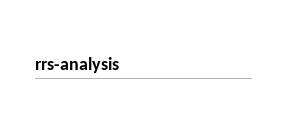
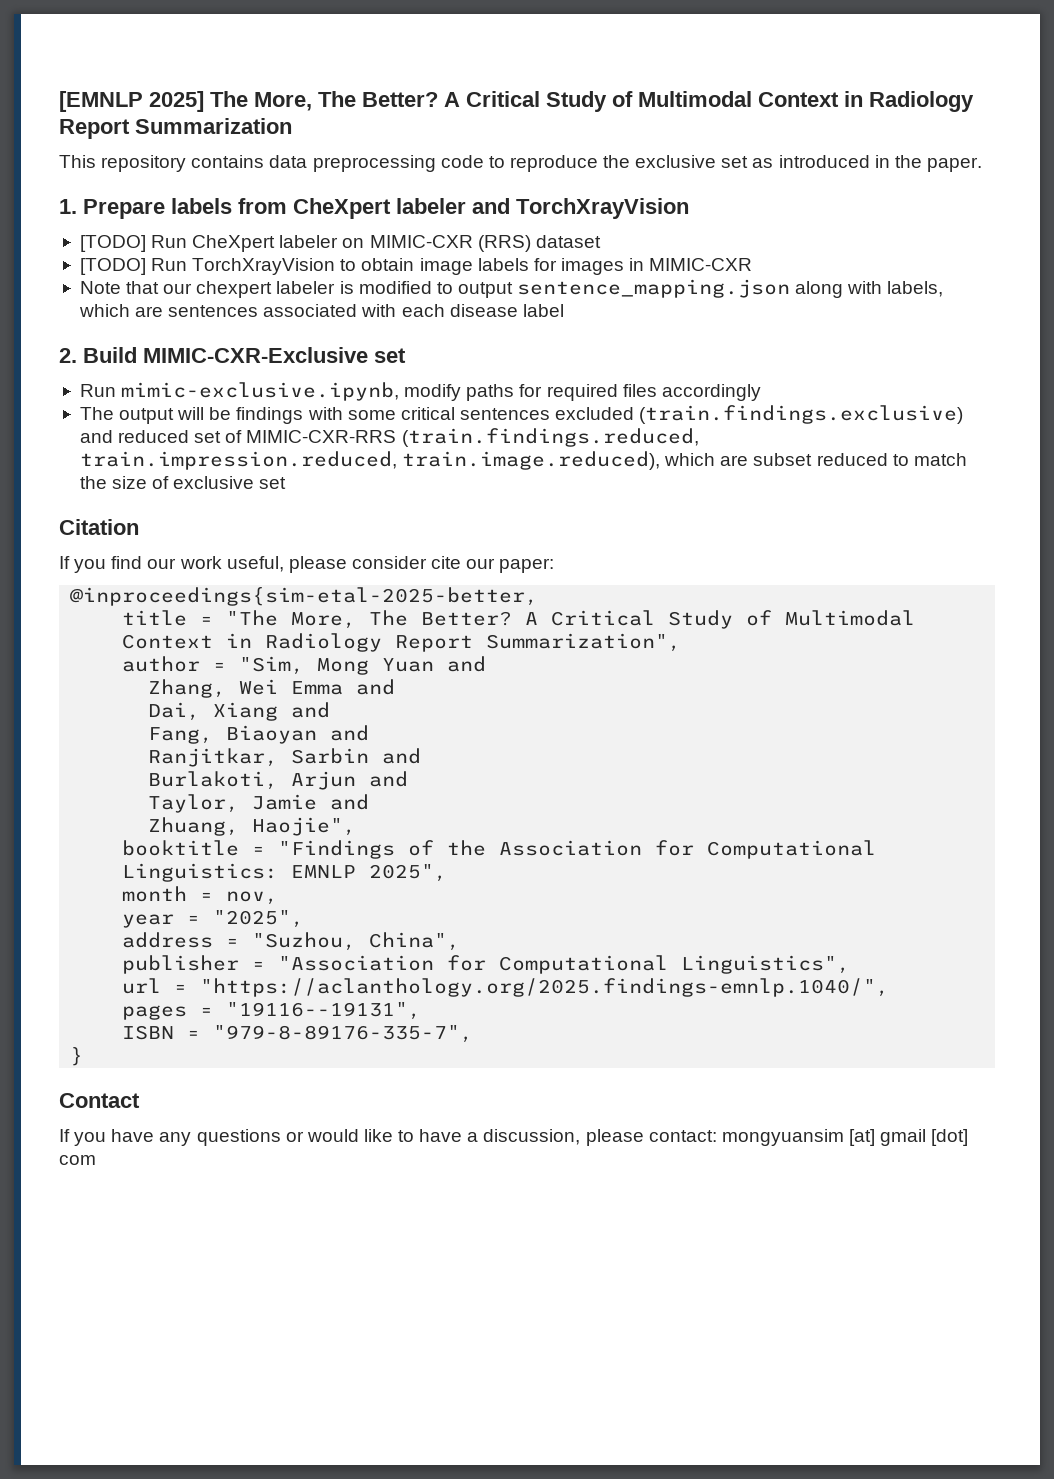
[35,57,119,73] rrs-analysis -> [59,91,974,112] [59,118,292,139] [59,155,982,172] [59,198,689,219] [79,235,601,252] [79,258,753,275] [79,279,944,298] [78,304,564,317] [59,347,406,363] [79,382,761,401] [79,405,964,424] [79,428,699,447] [79,451,967,470] [79,476,287,489] [59,519,139,535] [59,556,555,573] [70,587,539,606] [122,610,916,629] [122,633,682,652] [122,656,487,675] [148,679,396,698] [148,702,331,721] [148,725,370,744] [148,748,422,767] [148,771,409,790] [148,794,370,813] [148,817,357,836] [122,840,877,859] [122,863,448,882] [122,886,279,905] [122,910,305,928] [122,932,461,951] [122,955,851,974] [122,978,890,997] [122,1002,422,1020] [122,1025,474,1043] [70,1047,84,1066] [59,1093,140,1108] [59,1129,969,1146] [59,1155,96,1165] [EMNLP 2025] The More, The Better? A Critical Study of Multimodal Context in Radiology Report Summarization // This repository contains data preprocessing code to reproduce the exclusive set as introduced in the paper. // 1. Prepare labels from CheXpert labeler and TorchXrayVision // [TODO] Run CheXpert labeler on MIMIC-CXR (RRS) dataset // [TODO] Run TorchXrayVision to obtain image labels for images in MIMIC-CXR // Note that our chexpert labeler is modified to output sentence_mapping.json along with labels, which are sentences associated with each disease label // 2. Build MIMIC-CXR-Exclusive set // Run mimic-exclusive.ipynb, modify paths for required files accordingly // The output will be findings with some critical sentences excluded (train.findings.exclusive) and reduced set of MIMIC-CXR-RRS (train.findings.reduced, train.impression.reduced, train.image.reduced), which are subset reduced to match the size of exclusive set // Citation // If you find our work useful, please consider cite our paper: // @inproceedings{sim-etal-2025-better, // title = "The More, The Better? A Critical Study of Multimodal Context in Radiology Report Summarization", // author = "Sim, Mong Yuan and // Zhang, Wei Emma and // Dai, Xiang and // Fang, Biaoyan and // Ranjitkar, Sarbin and // Burlakoti, Arjun and // Taylor, Jamie and // Zhuang, Haojie", // booktitle = "Findings of the Association for Computational Linguistics: EMNLP 2025", // month = nov, // year = "2025", // address = "Suzhou, China", // publisher = "Association for Computational Linguistics", // url = "https://aclanthology.org/2025.findings-emnlp.1040/", // pages = "19116--19131", // ISBN = "979-8-89176-335-7", // } // Contact // If you have any questions or would like to have a discussion, please contact: mongyuansim [at] gmail [dot] com

